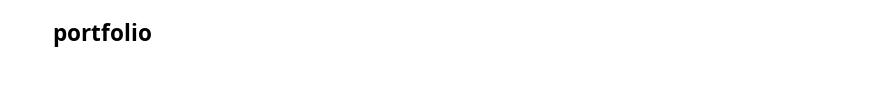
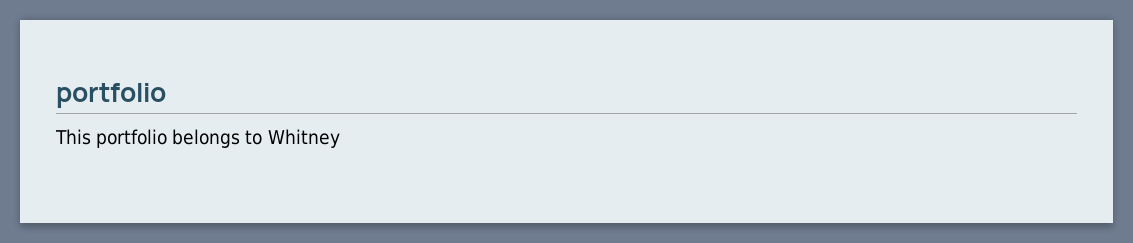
[53,23,152,47] portfolio -> [56,83,166,108] [55,129,340,148] portfolio // This portfolio belongs to Whitney

